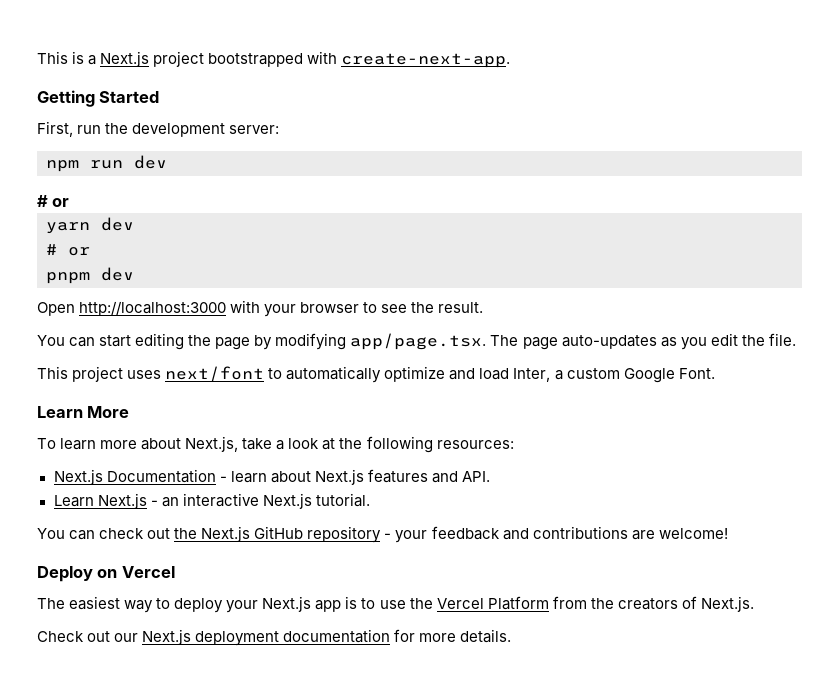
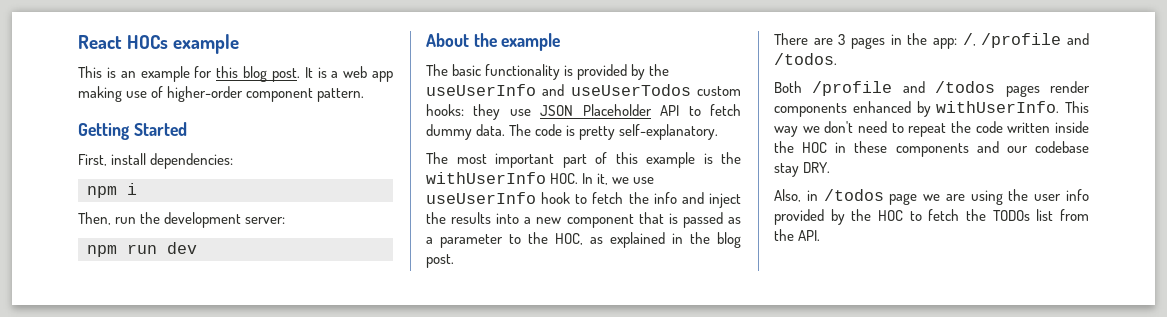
[37,51,511,68] [37,90,160,107] [37,121,73,137] This is a Next.js project bootstrapped with create-next-app. // Getting Started // First, -> [78,34,240,54] [78,66,393,82] [78,86,365,102] [78,122,187,140] [78,153,234,169] [87,183,137,198] [78,212,111,225] React HOCs example // This is an example for this blog post. It is a web app making use of higher-order component pattern. // Getting Started // First, install dependencies: // npm i // Then,
[37,195,70,207] [46,217,134,234] [46,244,90,256] [46,267,134,284] [37,300,484,317] [37,333,796,350] [37,366,715,383] [37,406,130,418] [37,436,514,453] [53,469,490,485] [53,493,370,509] [37,526,728,543] [37,566,175,582] [37,596,754,613] [37,629,512,646] # or // yarn dev // # or // pnpm dev // Open http://localhost:3000 with your browser to see the result. // You can start editing the page by modifying app/page.tsx. The page auto-updates as you edit the file. // This project uses next/font to automatically optimize and load Inter, a custom Google Font. // Learn More // To learn more about Next.js, take a look at the following resources: // Next.js Documentation - learn about Next.js features and API. // Learn Next.js - an interactive Next.js tutorial. // You can check out the Next.js GitHub repository - your feedback and contributions are welcome! // Deploy on Vercel // The easiest way to deploy your Next.js app is to use the Vercel Platform from the creators of Next.js. // Check out our Next.js deployment documentation for more details. -> [426,33,561,51] [426,64,670,80] [426,84,741,96] [426,104,741,120] [426,124,719,140] [426,152,741,168] [426,172,655,185] [426,192,741,208] [426,212,741,228] [426,232,741,248] [426,254,454,268] [774,33,1089,49] [774,53,837,65] [774,81,1090,97] [774,101,1089,117] [774,121,1089,137] [774,141,1089,157] [774,162,831,177] [774,189,1089,205] [774,209,1089,225] [774,229,821,241] About the example // The basic functionality is provided by the useUserInfo and useUserTodos custom hooks: they use JSON Placeholder API to fetch dummy data. The code is pretty self-explanatory. // The most important part of this example is the withUserInfo HOC. In it, we use useUserInfo hook to fetch the info and inject the results into a new component that is passed as a parameter to the HOC, as explained in the blog post. // There are 3 pages in the app: /, /profile and /todos. // Both /profile and /todos pages render components enhanced by withUserInfo. This way we don't need to repeat the code written inside the HOC in these components and our codebase stay DRY. // Also, in /todos page we are using the user info provided by the HOC to fetch the TODOs list from the API.

